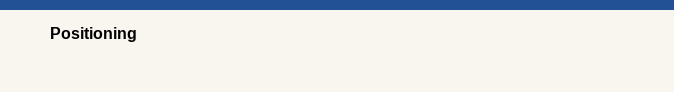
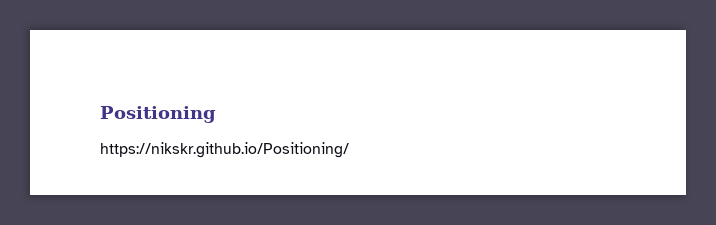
(137, 34) none -> [100,142,349,158] // https://nikskr.github.io/Positioning/

